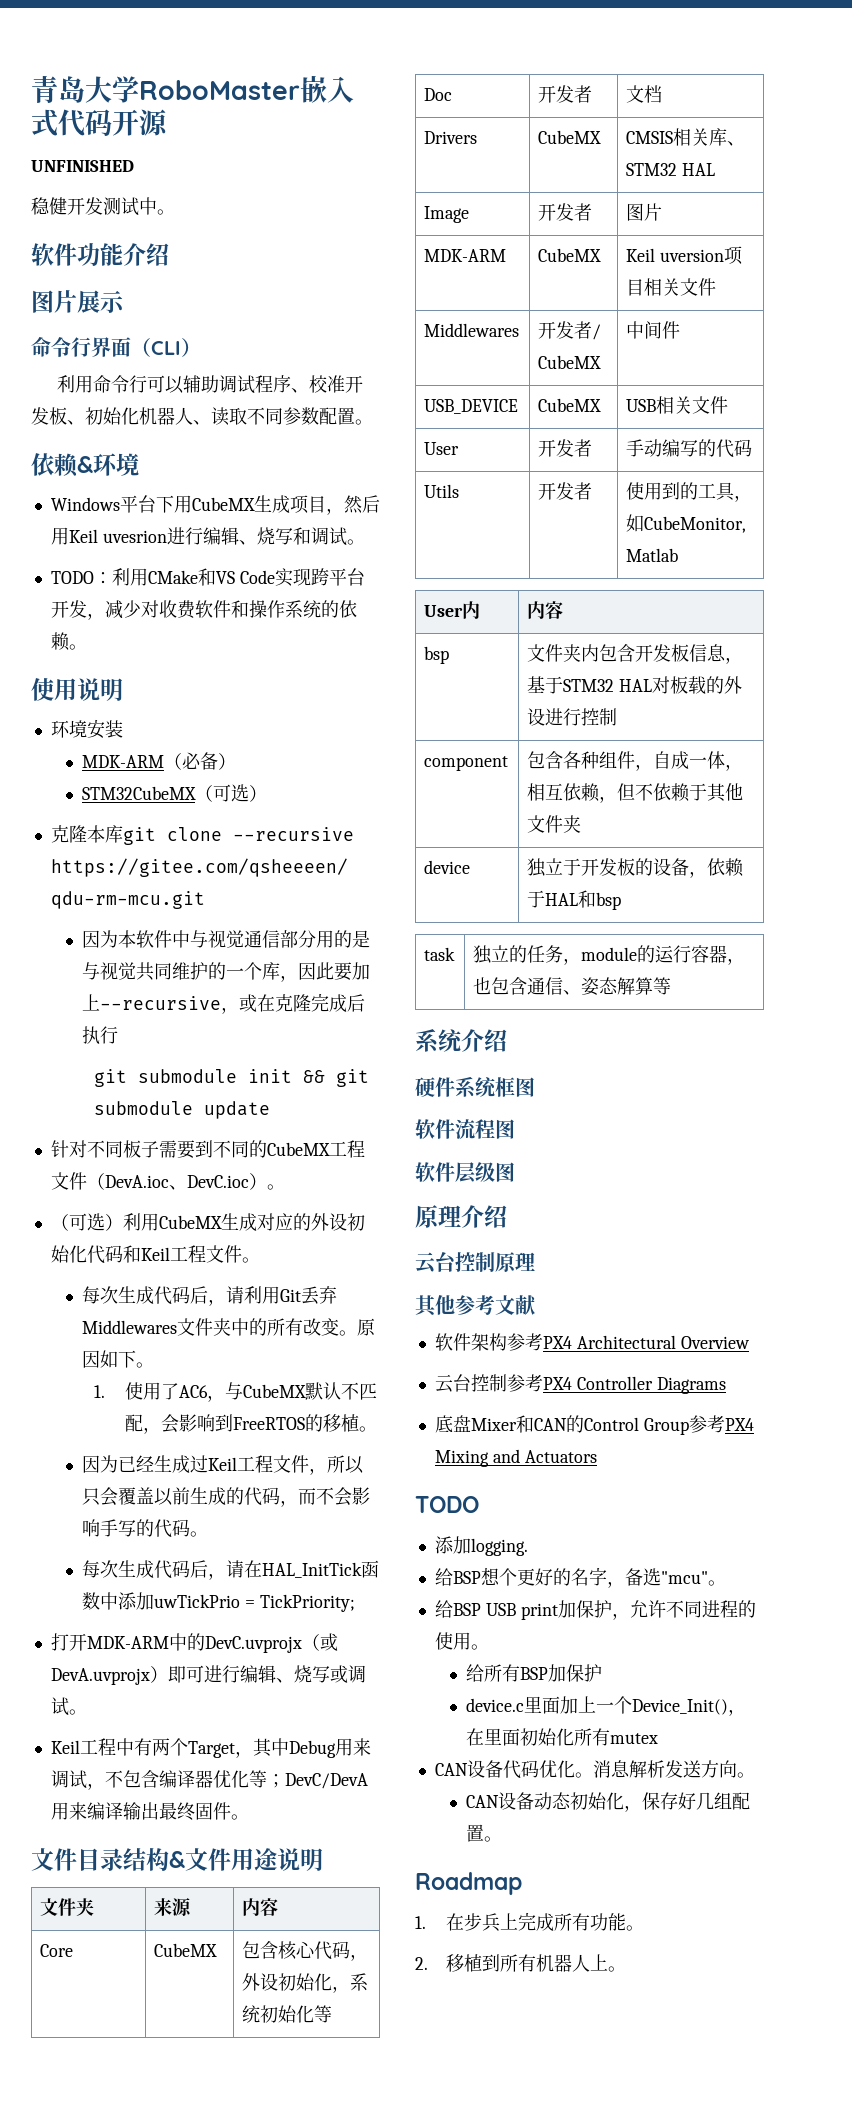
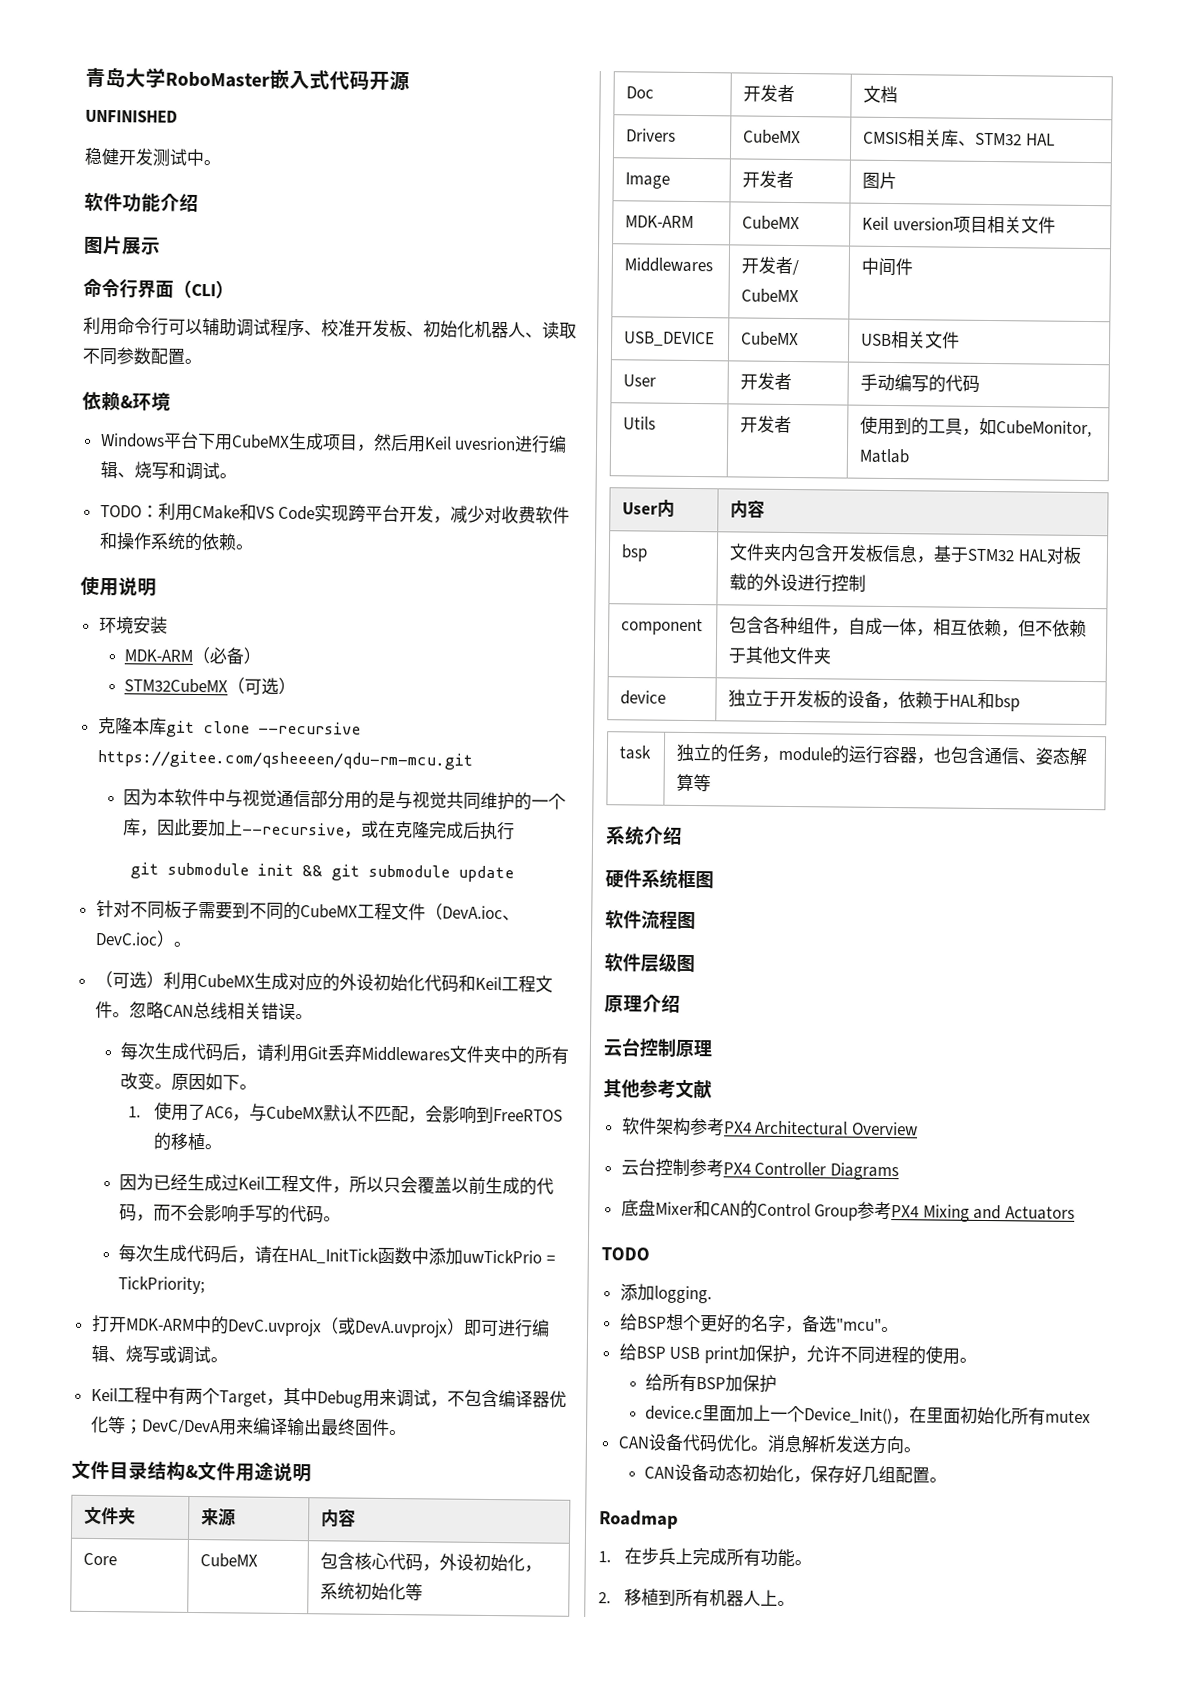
(260, 1260) none -> [128,1001,313,1021] 忽略CAN总线相关错误。

